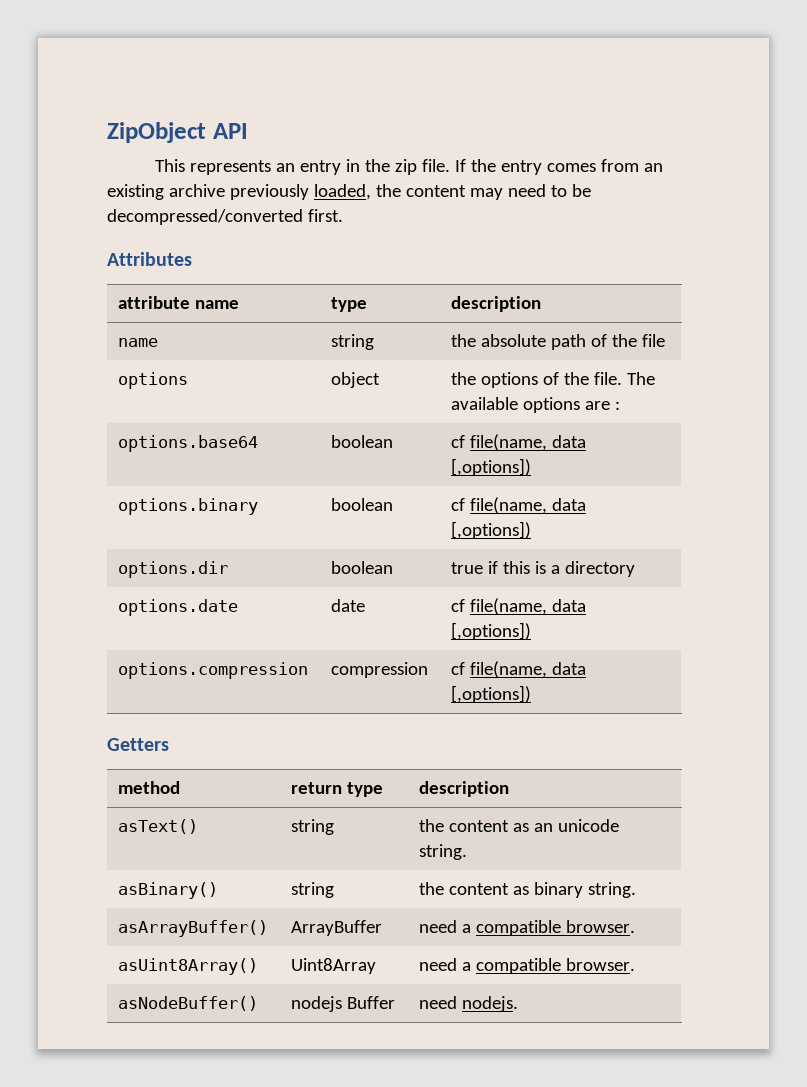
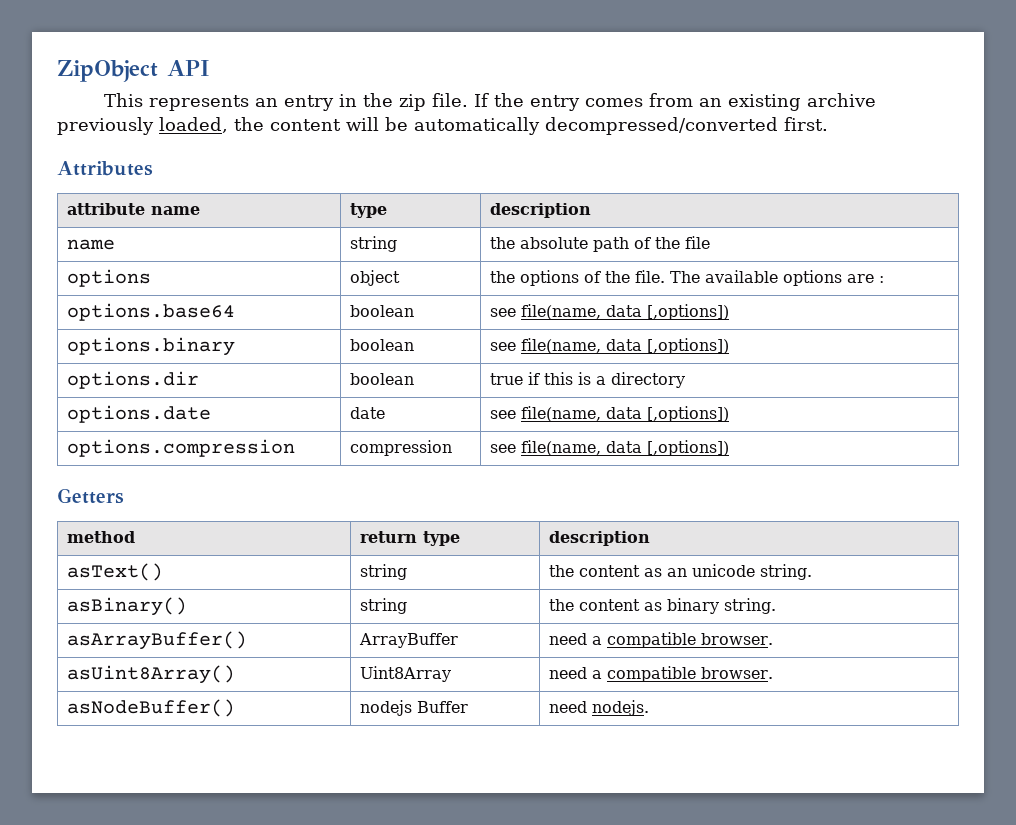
[469,184,591,200] may need to be -> [346,117,540,135] will be automatically
[451,435,466,448] cf -> [490,308,517,317] see
[451,498,466,511] cf -> [490,342,517,351] see
[451,599,466,612] cf -> [490,410,517,419] see
[451,662,466,675] cf -> [490,444,517,453] see

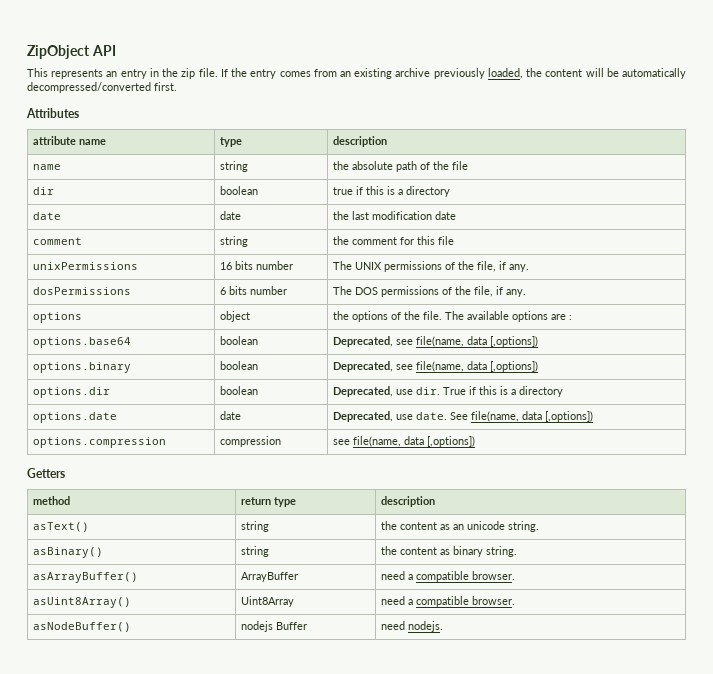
(711, 242) none -> [33,187,55,195] [220,186,259,195] [333,186,451,197] [33,212,62,220] [220,211,242,220] [333,211,457,220] [33,237,83,245] [220,236,249,247] [333,236,455,245] [33,262,139,270] [220,261,294,270] [333,261,530,272] [33,287,132,295] [220,286,288,295] [333,286,527,297] // dir | boolean | true if this is a directory // date | date | the last modification date // comment | string | the comment for this file // unixPermissions | 16 bits number | The UNIX permissions of the file, if any. // dosPermissions | 6 bits number | The DOS permissions of the file, if any.
(415, 311) none -> [333,336,394,347] Deprecated,
(415, 345) none -> [333,361,394,372] Deprecated,
[490,373,524,385] true -> [333,386,467,397] Deprecated, use dir. True
[490,410,517,419] see -> [333,411,469,422] Deprecated, use date. See

